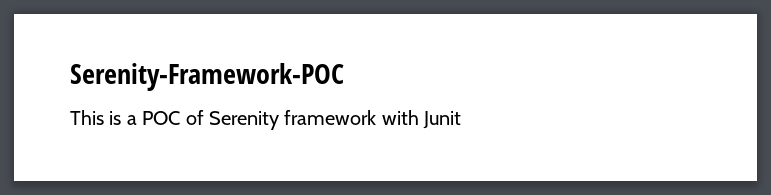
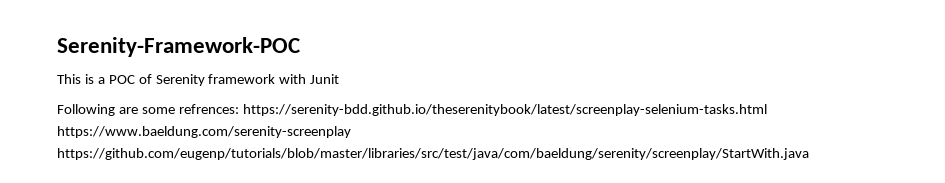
(462, 120) none -> [57,104,767,116] [57,126,351,138] [57,148,809,160] // Following are some refrences: https://serenity-bdd.github.io/theserenitybook/latest/screenplay-selenium-tasks.html https://www.baeldung.com/serenity-screenplay https://github.com/eugenp/tutorials/blob/master/libraries/src/test/java/com/baeldung/serenity/screenplay/StartWith.java

